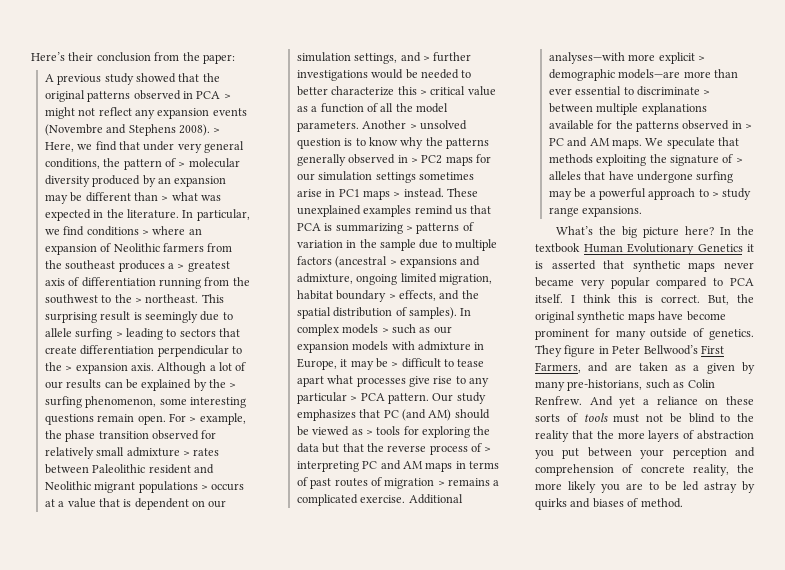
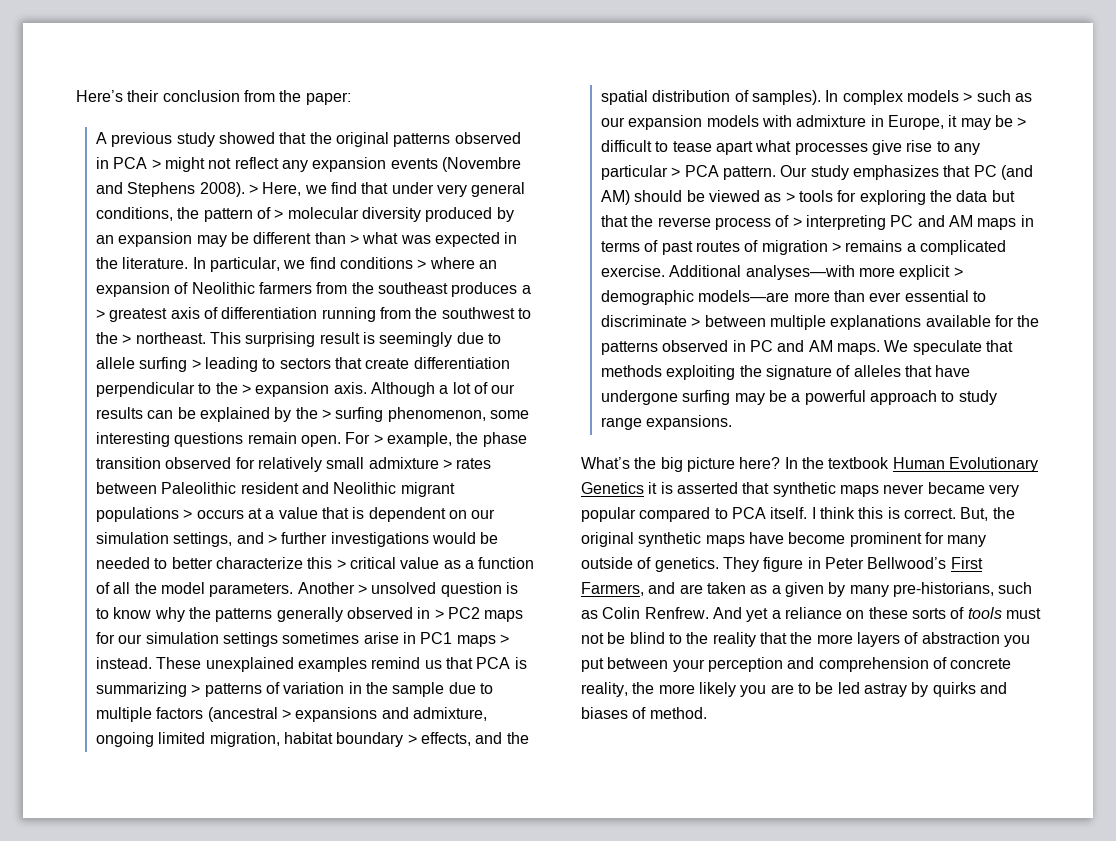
[745,124,753,129] > -> (746, 346) none
[735,158,743,163] > -> (851, 371) none
[712,192,720,197] > -> (955, 396) none

